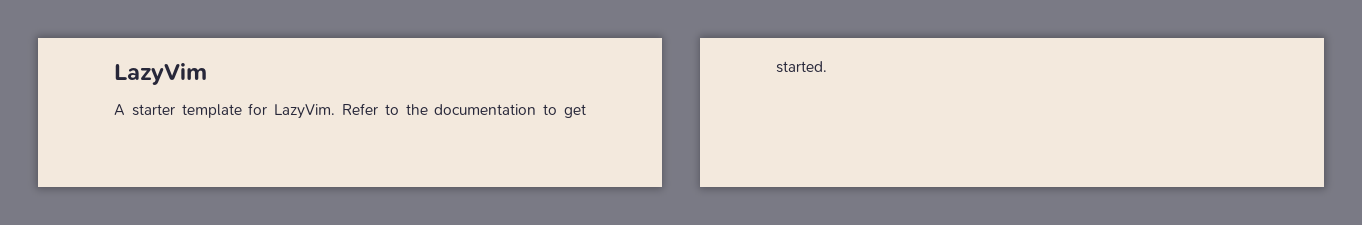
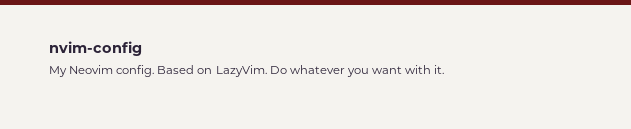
[114,63,207,85] [114,103,586,119] [776,61,827,73] LazyVim // A starter template for LazyVim. Refer to the documentation to get started. -> [49,41,142,56] [49,65,445,77] nvim-config // My Neovim config. Based on LazyVim. Do whatever you want with it.

